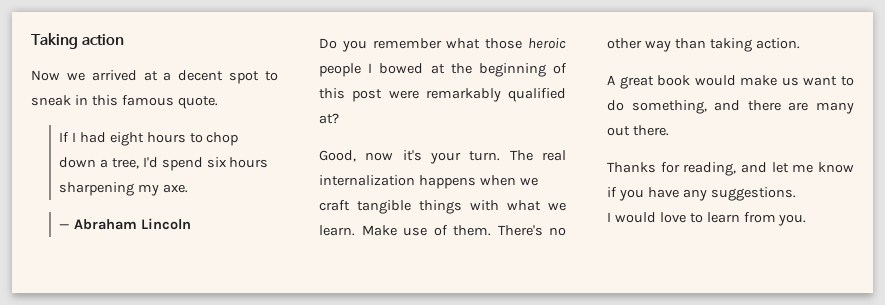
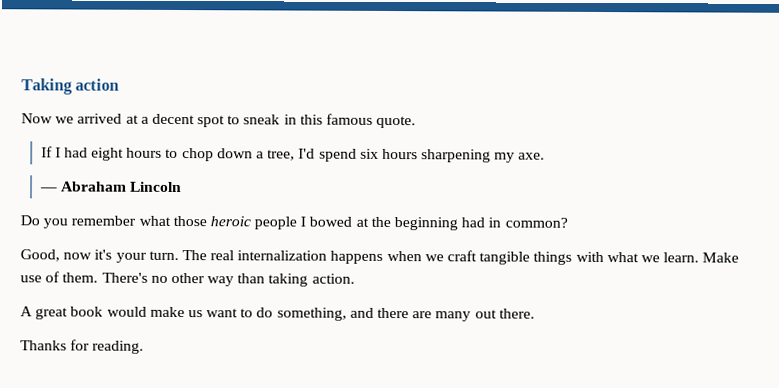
[553,63,567,74] [319,88,566,102] [319,113,339,124] of this post were remarkably qualified at? -> [461,217,568,228] had in common?
[683,162,854,176] [607,187,796,201] [607,212,807,226] reading, and let me know if you have any suggestions. // I would love to learn from you. -> [92,340,145,354] reading.

